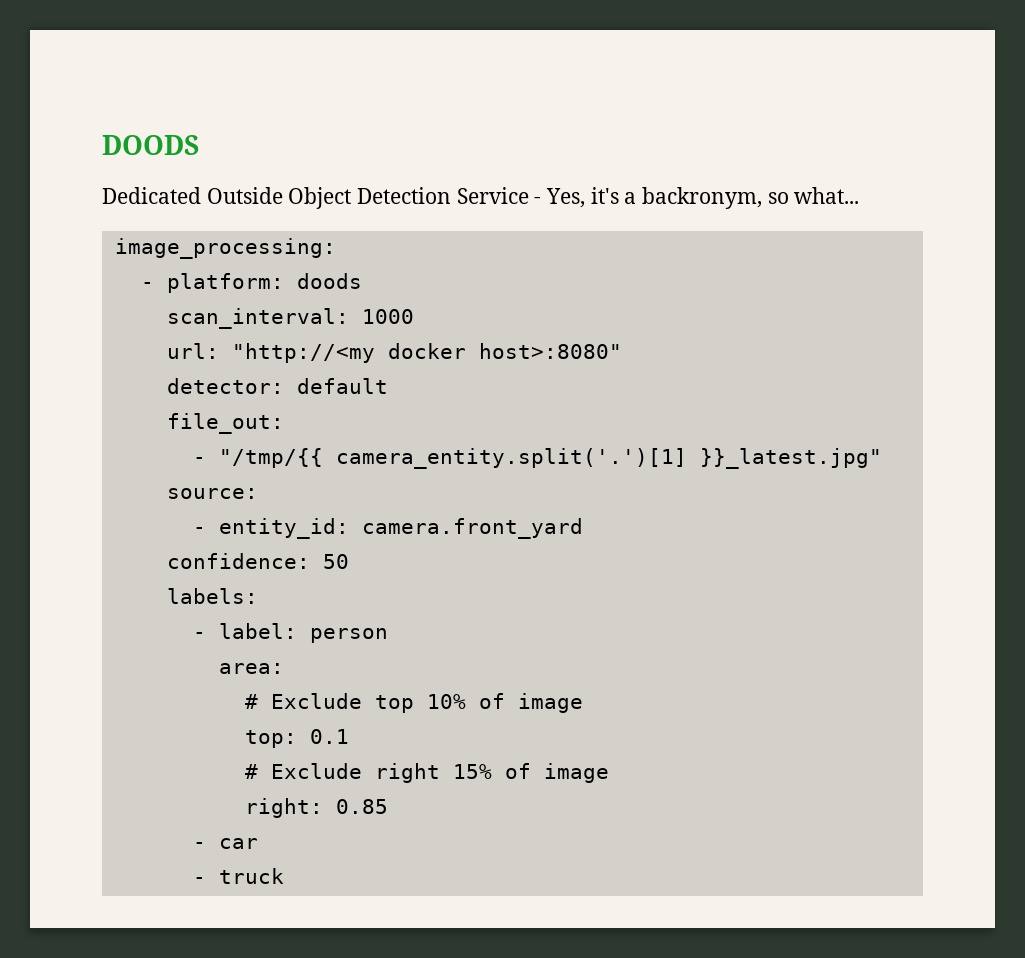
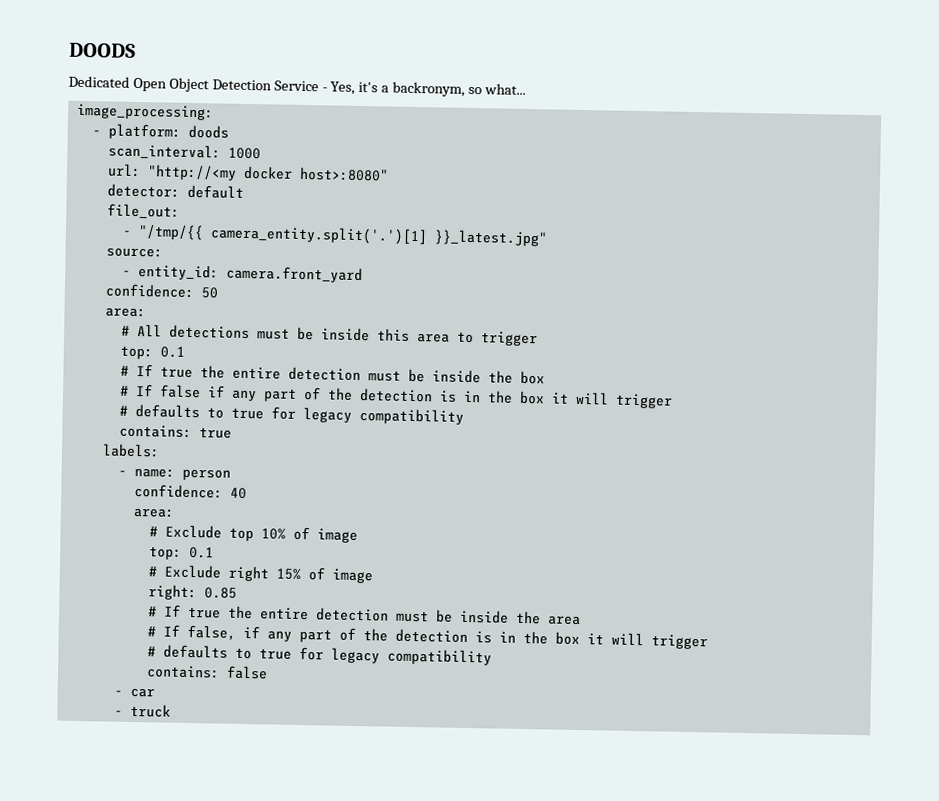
[206,187,283,204] Outside -> [132,77,167,92] Open
(349, 561) none -> [104,307,146,318] [120,323,538,347] [119,345,185,360] [119,363,545,385] [119,383,673,409] [118,403,464,425] [118,424,232,439] // area: // # All detections must be inside this area to trigger // top: 0.1 // # If true the entire detection must be inside the box // # If false if any part of the detection is in the box it will trigger // # defaults to true for legacy compatibility // contains: true
[218,623,297,639] label: -> [133,467,175,478] name:
(388, 635) none -> [133,483,247,500] // confidence: 40
(388, 806) none -> [147,604,581,626] [146,624,708,650] [146,644,492,666] [145,665,268,680] // # If true the entire detection must be inside the area // # If false, if any part of the detection is in the box it will trigger // # defaults to true for legacy compatibility // contains: false

